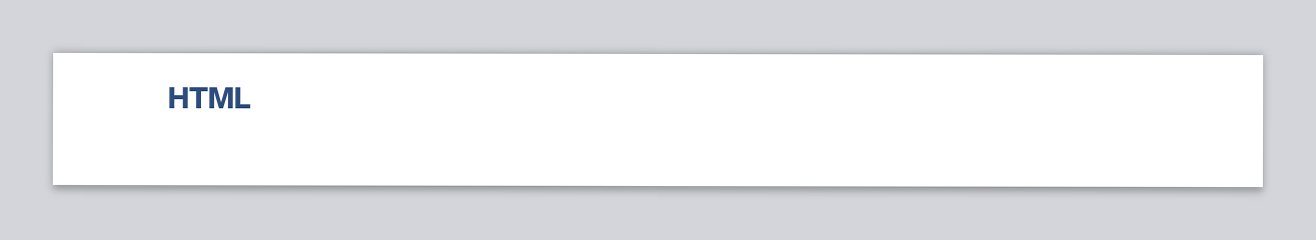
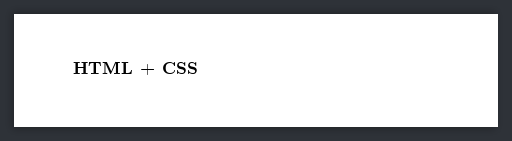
(252, 98) none -> [140,62,198,75] + CSS

